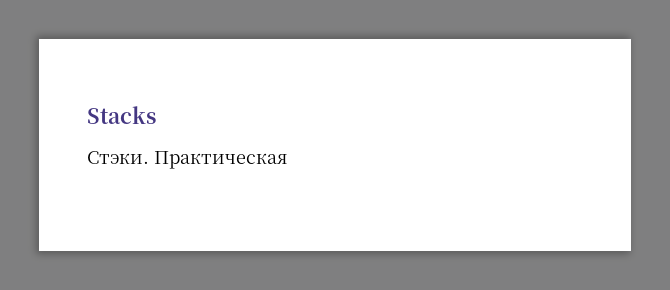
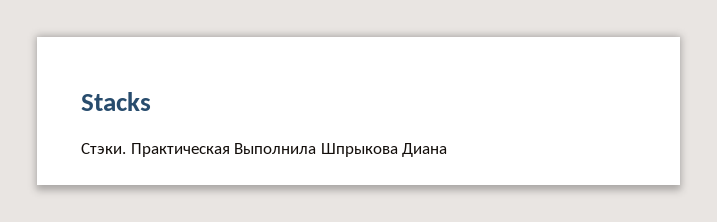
(287, 160) none -> [234,143,448,157] Выполнила Шпрыкова Диана

